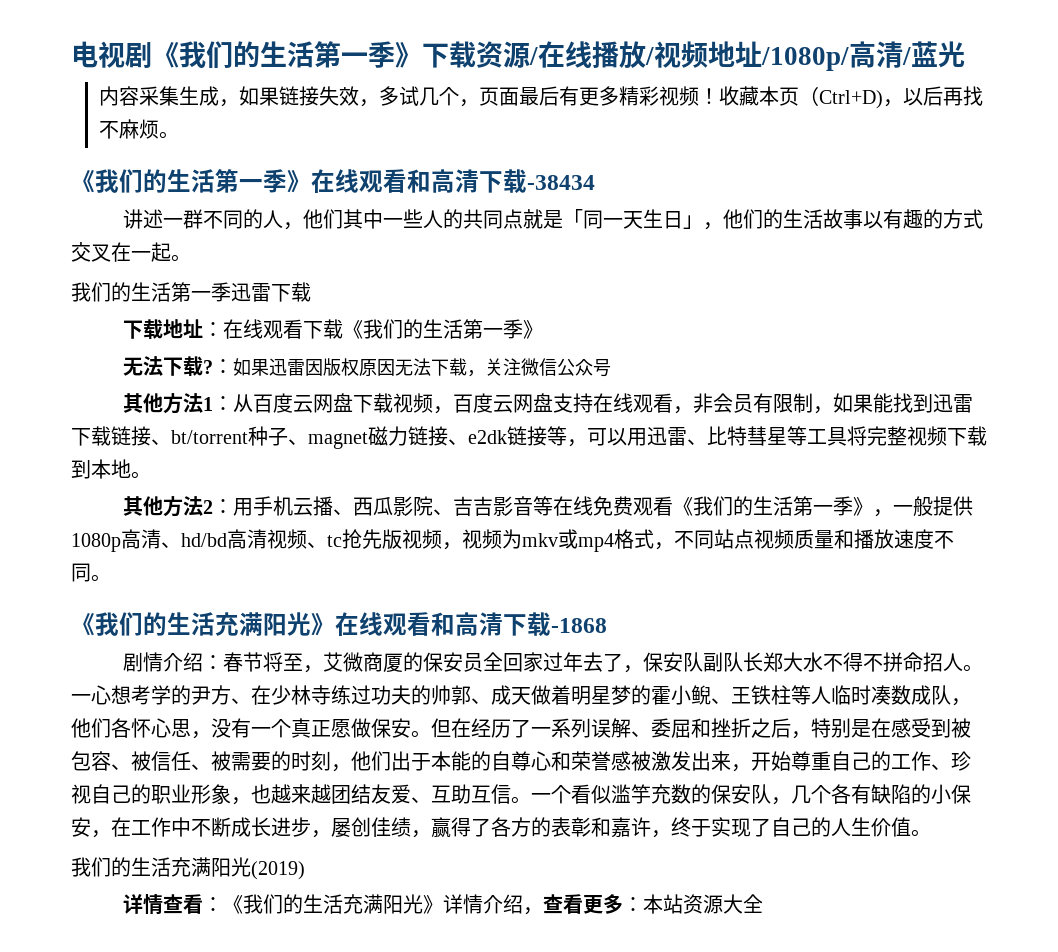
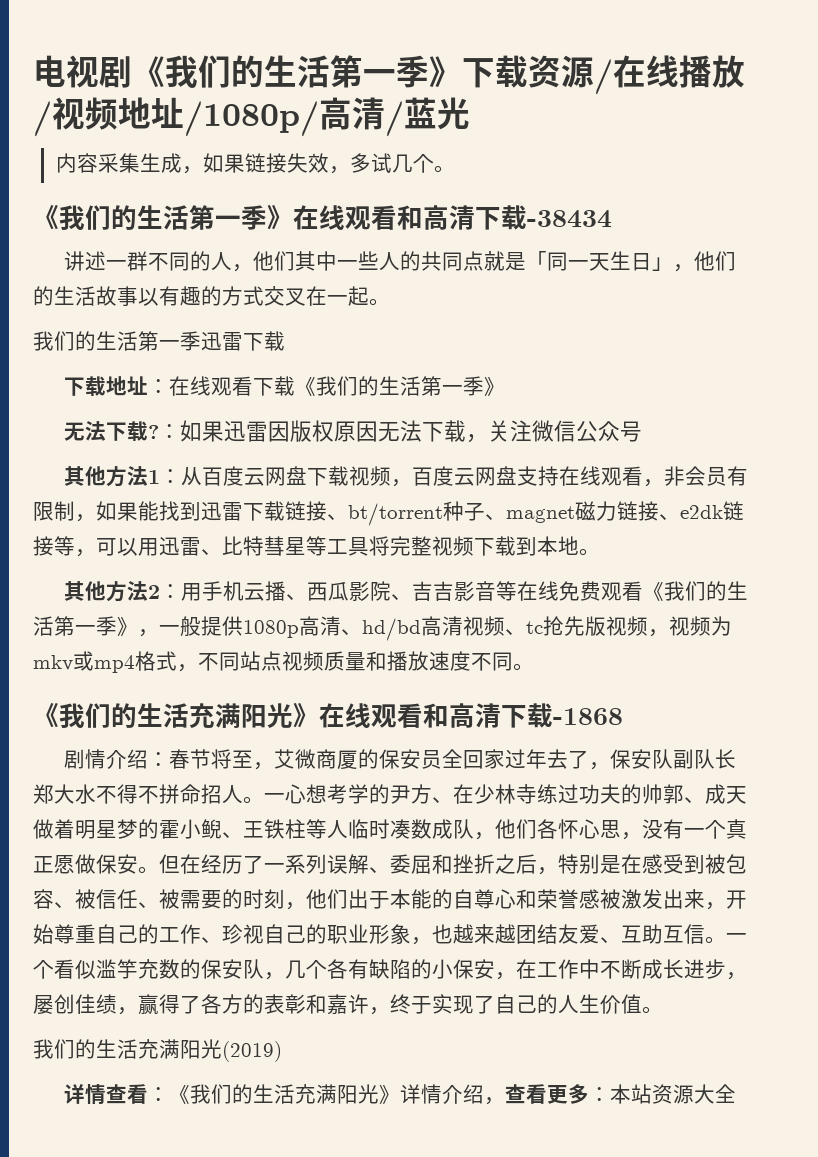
[458,86,983,109] [98,119,159,139] ，页面最后有更多精彩视频！收藏本页（Ctrl+D)，以后再找不麻烦 -> (434, 163) none

